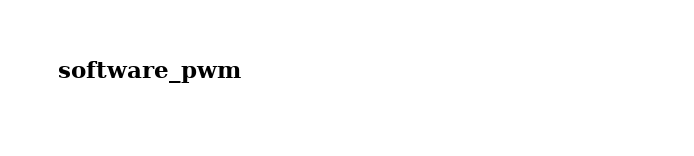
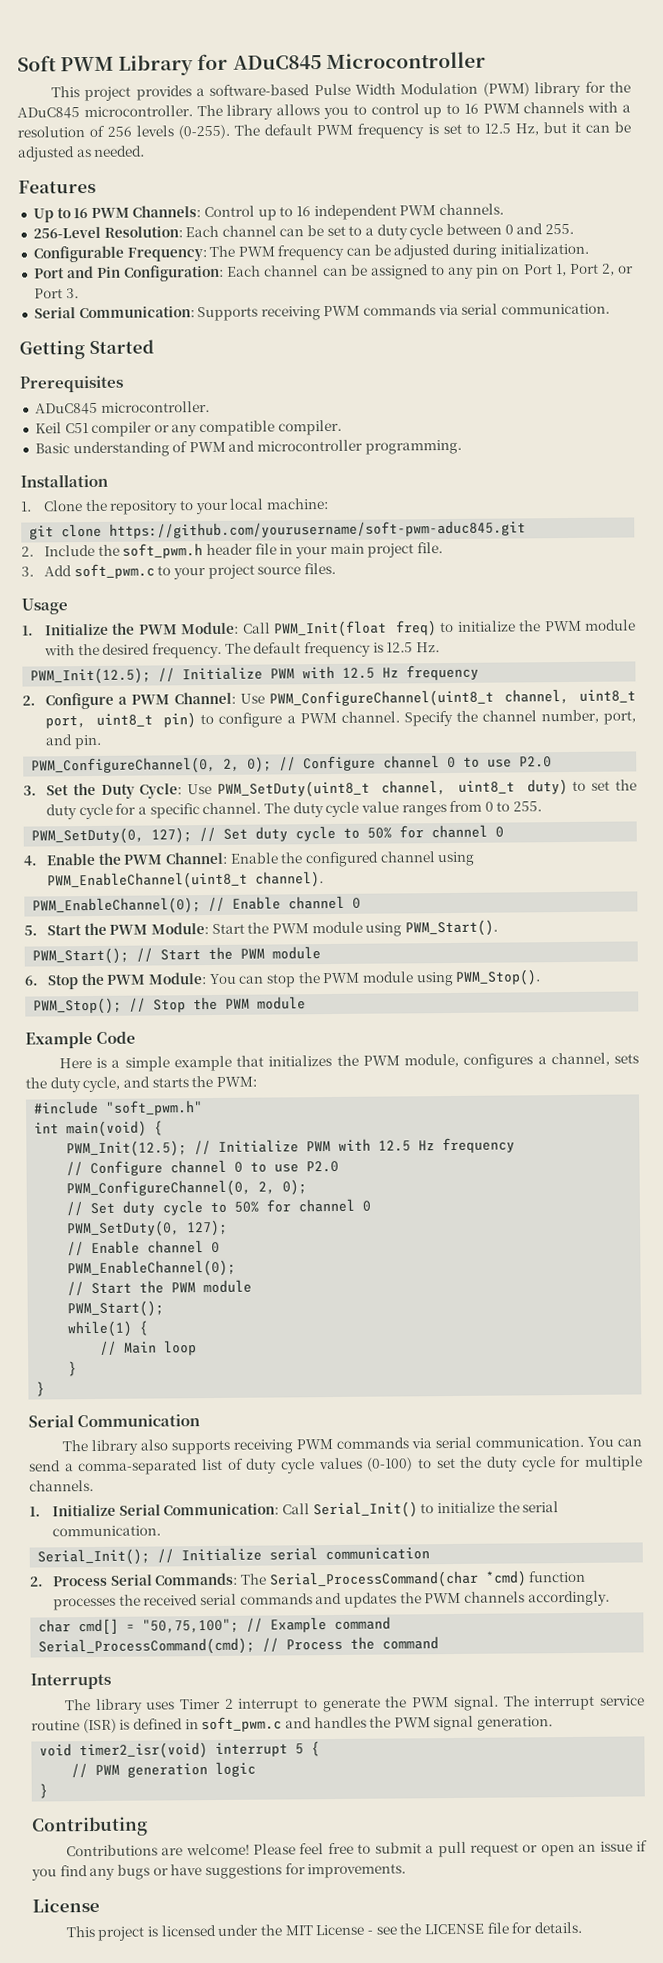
[58,61,241,83] software_pwm -> [17,51,486,76] [50,81,631,102] [17,101,631,120] [17,121,631,140] [17,145,146,162] [18,179,96,194] [32,203,504,223] [32,223,574,240] [32,242,589,263] [33,263,634,282] [33,288,79,299] [33,303,611,322] [19,339,154,360] [19,375,124,393] [34,401,210,415] [34,419,342,437] [34,439,462,458] [20,473,108,488] [20,498,329,515] [29,520,527,540] [21,542,443,559] [21,562,336,580] [21,598,68,615] [22,619,636,638] [44,641,440,659] [30,664,480,685] [22,688,636,710] [45,709,636,729] [45,734,102,750] [31,755,553,775] [23,779,637,799] [46,800,543,820] [31,824,505,845] [23,851,476,868] [47,871,325,890] [32,895,362,915] [24,919,498,937] [32,946,322,965] [24,969,542,990] [33,996,307,1015] [25,1031,137,1049] [58,1052,640,1072] [25,1075,257,1093] [33,1100,204,1116] [34,1120,164,1138] [66,1137,516,1158] [66,1159,340,1177] [66,1179,308,1198] [66,1198,372,1216] [66,1219,229,1238] [67,1240,221,1256] [67,1259,237,1278] [67,1279,253,1296] [67,1300,165,1318] [67,1320,149,1338] [100,1340,198,1356] [68,1361,78,1377] [36,1381,46,1397] [28,1414,201,1428] [61,1436,642,1456] [29,1455,643,1476] [29,1480,94,1492] [29,1501,560,1519] [52,1525,162,1537] [37,1547,431,1566] [29,1570,587,1589] [53,1590,610,1611] [38,1616,392,1635] [38,1636,440,1656] [30,1672,111,1690] [64,1695,645,1715] [31,1715,554,1734] [39,1741,321,1760] [71,1761,257,1778] [39,1783,49,1799] [31,1816,148,1837] [65,1840,648,1858] [31,1863,407,1881] [32,1897,100,1913] [65,1921,582,1941] Soft PWM Library for ADuC845 Microcontroller // This project provides a software-based Pulse Width Modulation (PWM) library for the ADuC845 microcontroller. The library allows you to control up to 16 PWM channels with a resolution of 256 levels (0-255). The default PWM frequency is set to 12.5 Hz, but it can be adjusted as needed. // Features // Up to 16 PWM Channels: Control up to 16 independent PWM channels. // 256-Level Resolution: Each channel can be set to a duty cycle between 0 and 255. // Configurable Frequency: The PWM frequency can be adjusted during initialization. // Port and Pin Configuration: Each channel can be assigned to any pin on Port 1, Port 2, or Port 3. // Serial Communication: Supports receiving PWM commands via serial communication. // Getting Started // Prerequisites // ADuC845 microcontroller. // Keil C51 compiler or any compatible compiler. // Basic understanding of PWM and microcontroller programming. // Installation // 1. Clone the repository to your local machine: // git clone https://github.com/yourusername/soft-pwm-aduc845.git // 2. Include the soft_pwm.h header file in your main project file. // 3. Add soft_pwm.c to your project source files. // Usage // 1. Initialize the PWM Module: Call PWM_Init(float freq) to initialize the PWM module with the desired frequency. The default frequency is 12.5 Hz. // PWM_Init(12.5); // Initialize PWM with 12.5 Hz frequency // 2. Configure a PWM Channel: Use PWM_ConfigureChannel(uint8_t channel, uint8_t port, uint8_t pin) to configure a PWM channel. Specify the channel number, port, and pin. // PWM_ConfigureChannel(0, 2, 0); // Configure channel 0 to use P2.0 // 3. Set the Duty Cycle: Use PWM_SetDuty(uint8_t channel, uint8_t duty) to set the duty cycle for a specific channel. The duty cycle value ranges from 0 to 255. // PWM_SetDuty(0, 127); // Set duty cycle to 50% for channel 0 // 4. Enable the PWM Channel: Enable the configured channel using PWM_EnableChannel(uint8_t channel). // PWM_EnableChannel(0); // Enable channel 0 // 5. Start the PWM Module: Start the PWM module using PWM_Start(). // PWM_Start(); // Start the PWM module // 6. Stop the PWM Module: You can stop the PWM module using PWM_Stop(). // PWM_Stop(); // Stop the PWM module // Example Code // Here is a simple example that initializes the PWM module, configures a channel, sets the duty cycle, and starts the PWM: // #include "soft_pwm.h" // int main(void) { // PWM_Init(12.5); // Initialize PWM with 12.5 Hz frequency // // Configure channel 0 to use P2.0 // PWM_ConfigureChannel(0, 2, 0); // // Set duty cycle to 50% for channel 0 // PWM_SetDuty(0, 127); // // Enable channel 0 // PWM_EnableChannel(0); // // Start the PWM module // PWM_Start(); // while(1) { // // Main loop // } // } // Serial Communication // The library also supports receiving PWM commands via serial communication. You can send a comma-separated list of duty cycle values (0-100) to set the duty cycle for multiple channels. // 1. Initialize Serial Communication: Call Serial_Init() to initialize the serial communication. // Serial_Init(); // Initialize serial communication // 2. Process Serial Commands: The Serial_ProcessCommand(char *cmd) function processes the received serial commands and updates the PWM channels accordingly. // char cmd[] = "50,75,100"; // Example command // Serial_ProcessCommand(cmd); // Process the command // Interrupts // The library uses Timer 2 interrupt to generate the PWM signal. The interrupt service routine (ISR) is defined in soft_pwm.c and handles the PWM signal generation. // void timer2_isr(void) interrupt 5 { // // PWM generation logic // } // Contributing // Contributions are welcome! Please feel free to submit a pull request or open an issue if you find any bugs or have suggestions for improvements. // License // This project is licensed under the MIT License - see the LICENSE file for details.

